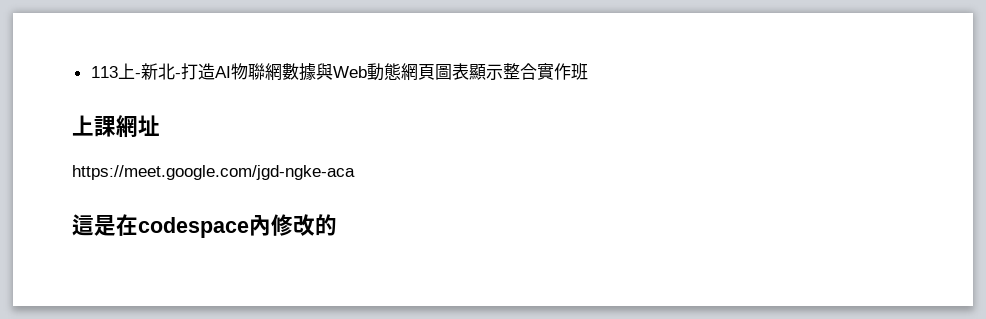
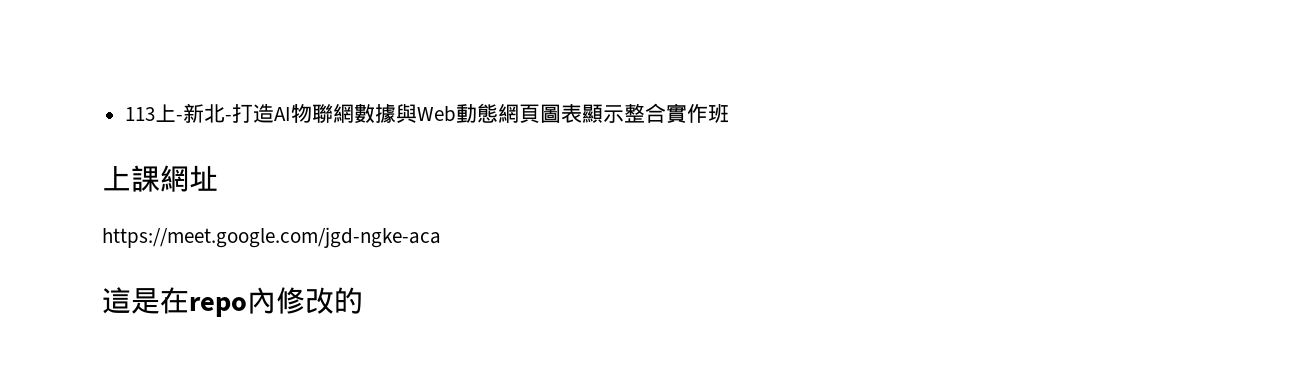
[138,217,249,238] codespace -> [189,297,247,317] repo

